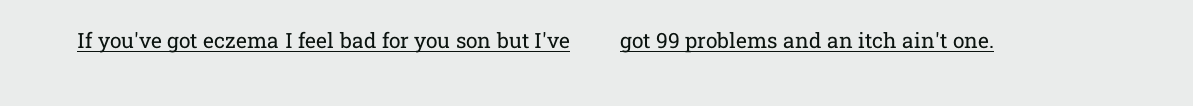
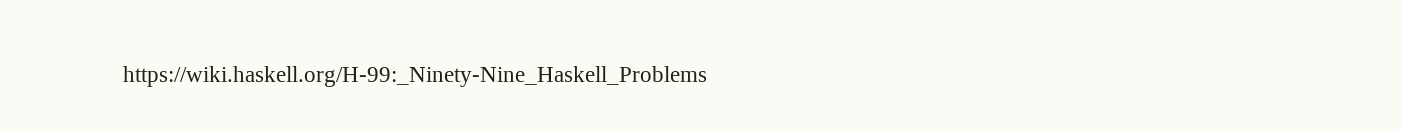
[77,31,994,53] If you've got eczema I feel bad for you son but I've got 99 problems and an itch ain't one. -> [123,66,707,87] https://wiki.haskell.org/H-99:_Ninety-Nine_Haskell_Problems

